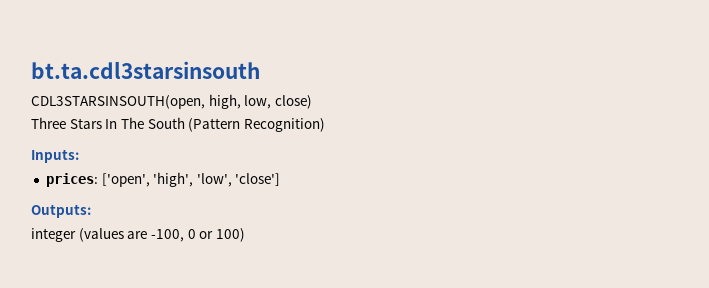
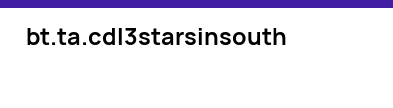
[31,94,312,109] [31,117,325,132] [31,149,79,163] [45,172,281,187] [31,204,91,218] [31,228,245,242] // CDL3STARSINSOUTH(open, high, low, close) // Three Stars In The South (Pattern Recognition) // Inputs: // prices: ['open', 'high', 'low', 'close'] // Outputs: // integer (values are -100, 0 or 100) -> (287, 36) none

